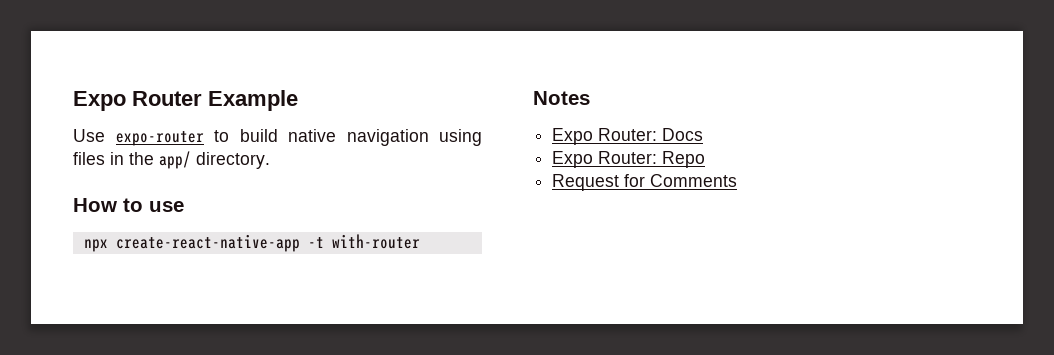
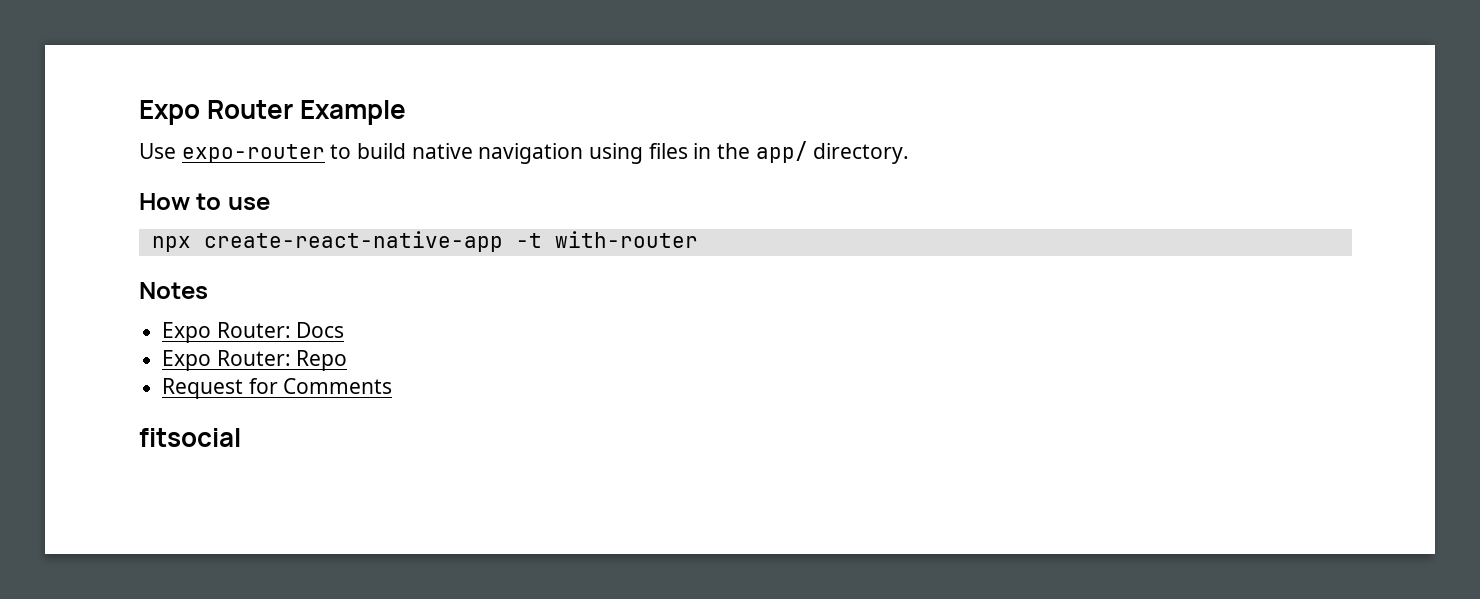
(738, 180) none -> [139,428,241,447] // fitsocial

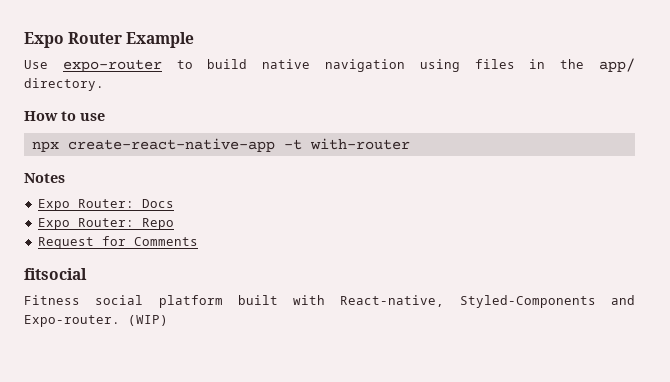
(241, 437) none -> [24,295,635,308] [24,315,168,327] // Fitness social platform built with React-native, Styled-Components and Expo-router. (WIP)

